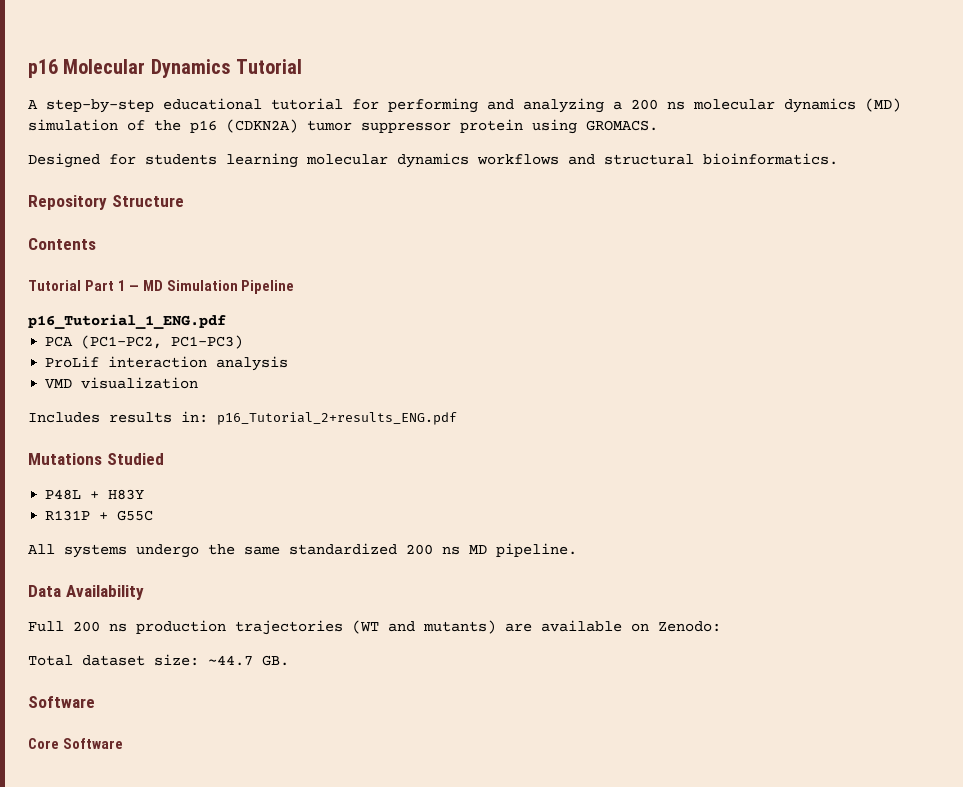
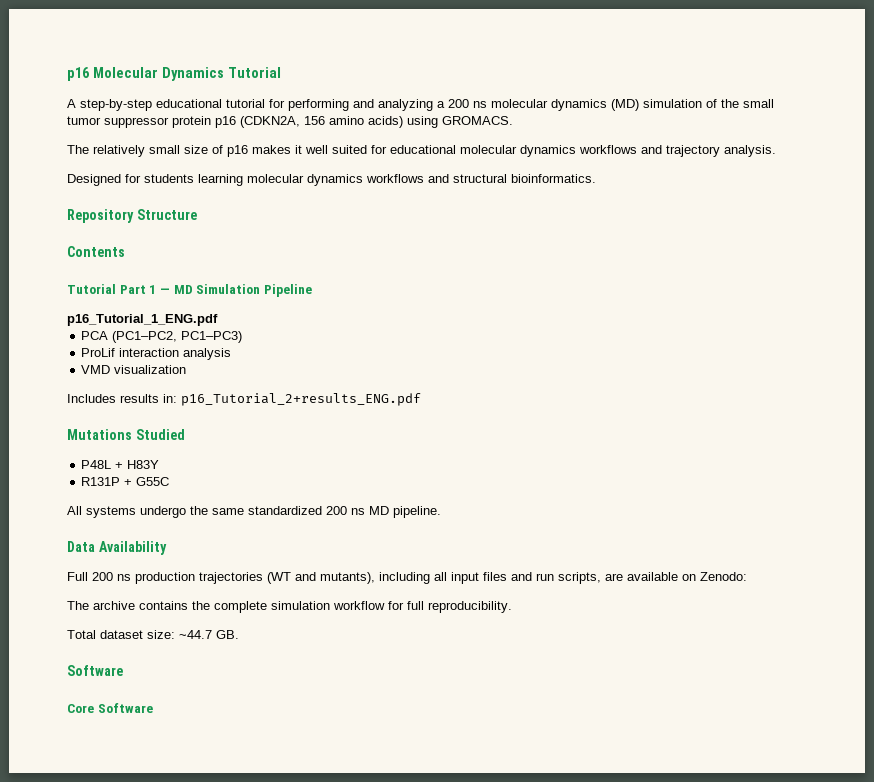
[190,119,298,133] p16 (CDKN2A) -> [743,99,774,108] small
[532,119,658,134] using GROMACS. -> [215,116,513,128] [67,145,776,157] p16 (CDKN2A, 156 amino acids) using GROMACS. // The relatively small size of p16 makes it well suited for educational molecular dynamics workflows and trajectory analysis.
[423,620,721,634] mutants) are available on Zenodo: -> [320,572,747,584] [67,601,512,613] mutants), including all input files and run scripts, are available on Zenodo: // The archive contains the complete simulation workflow for full reproducibility.

